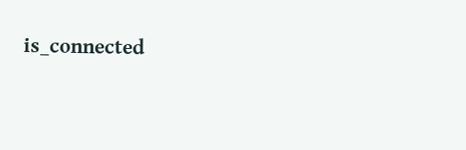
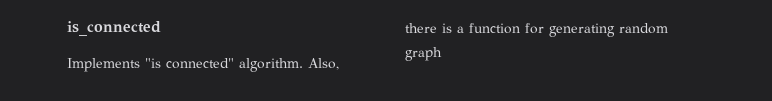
(145, 46) none -> [67,58,339,72] [405,23,668,37] [405,47,442,61] // Implements "is connected" algorithm. Also, there is a function for generating random graph

